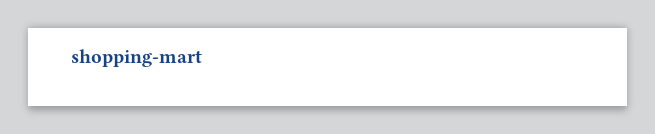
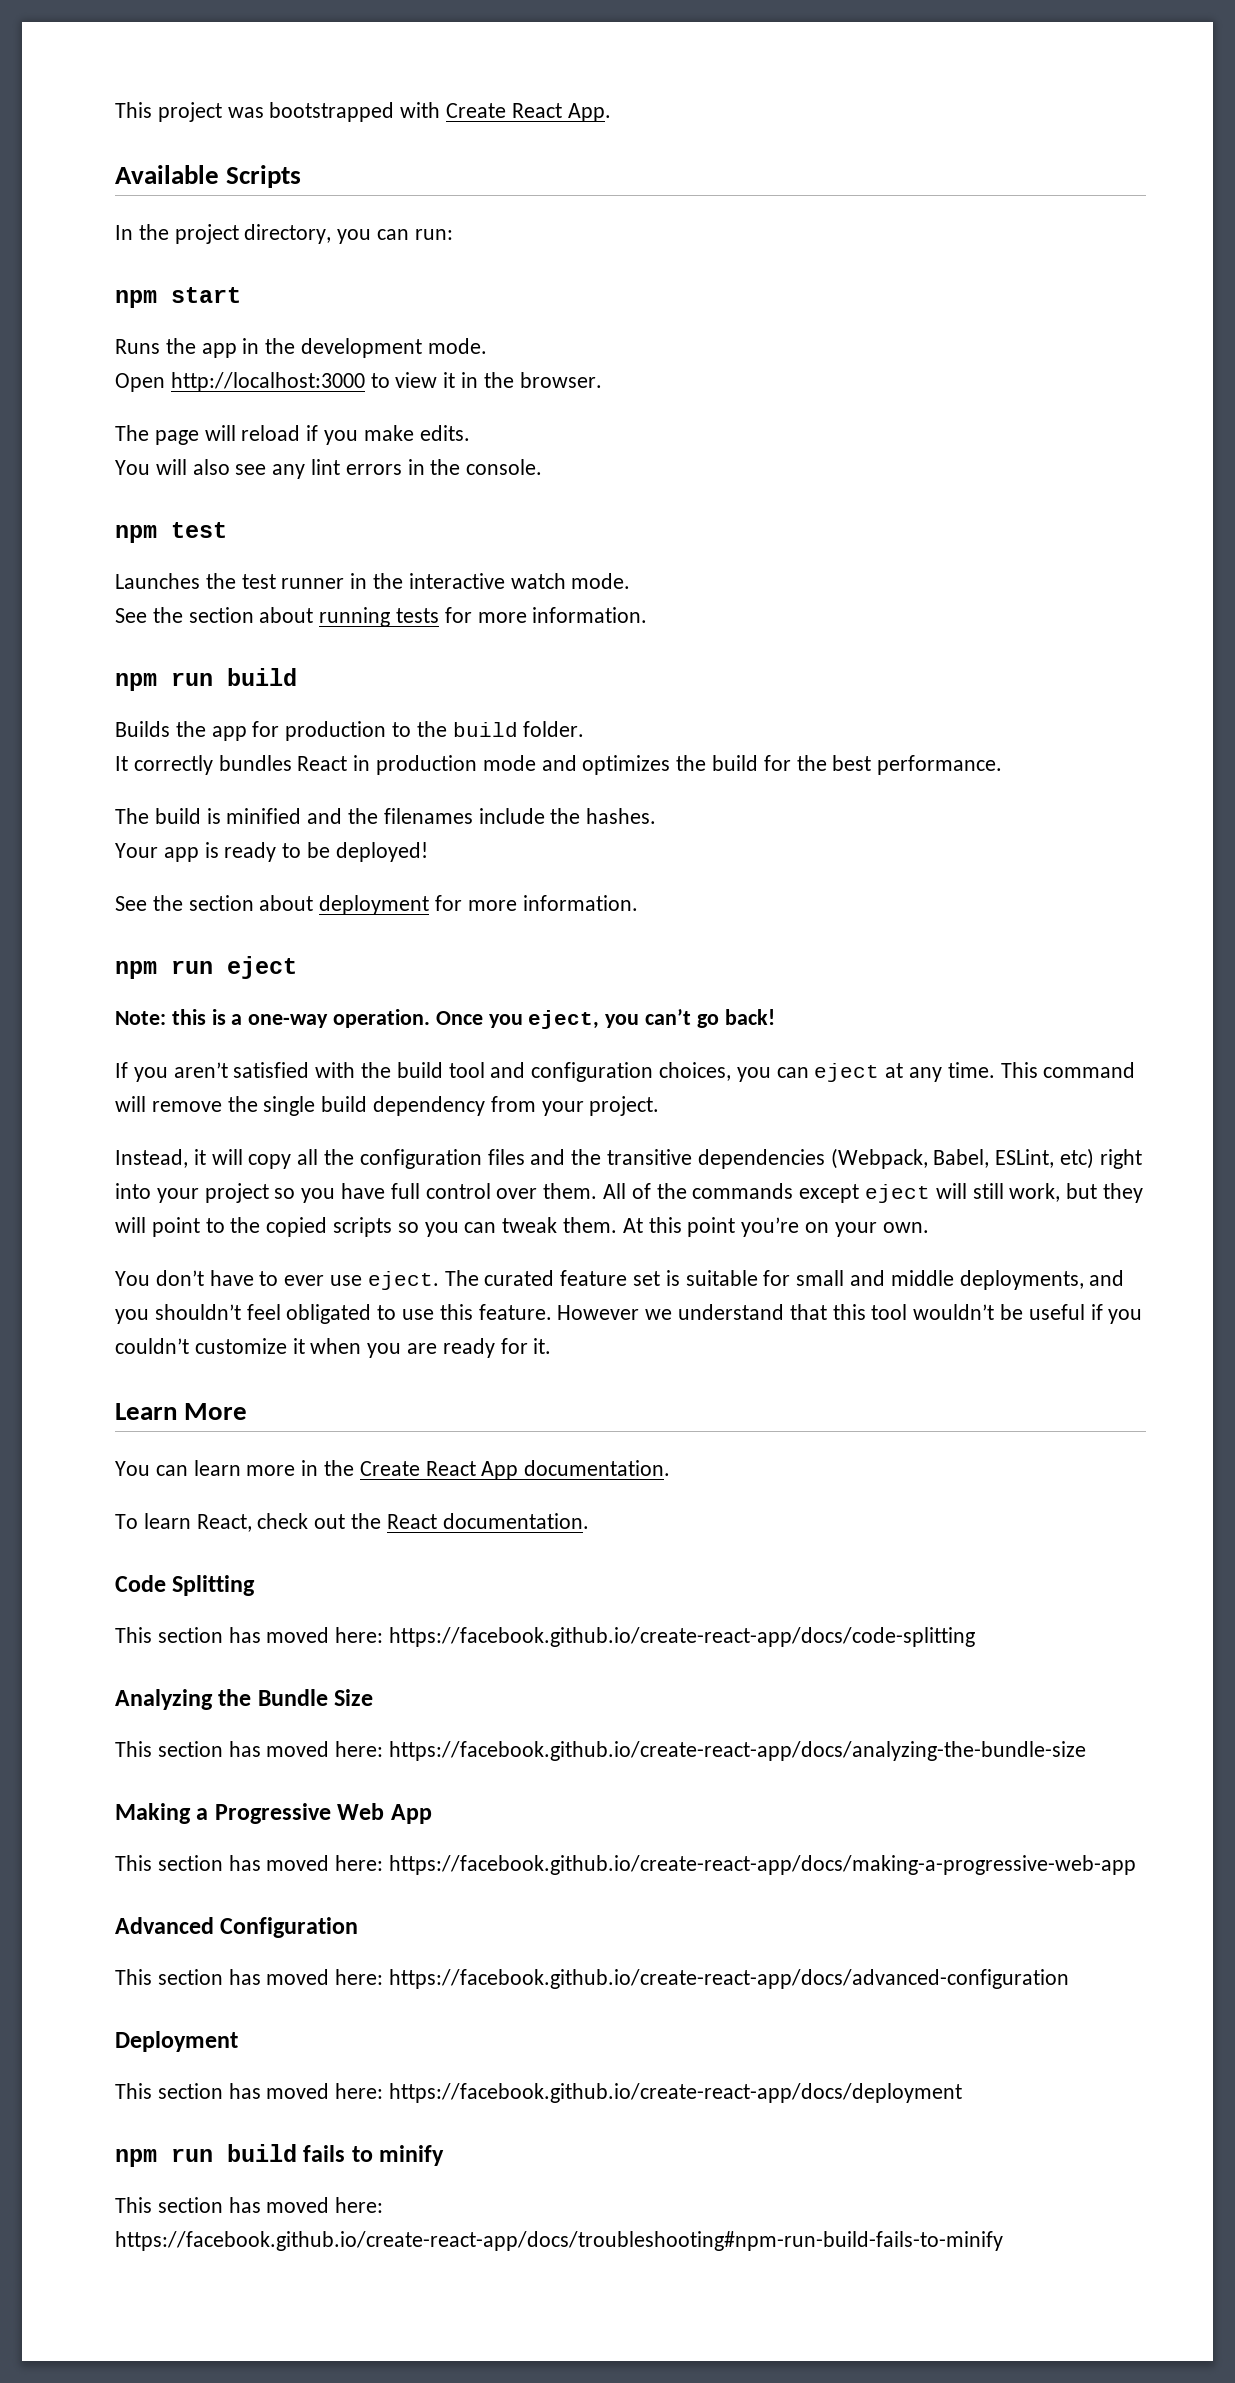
[71,49,202,67] shopping-mart -> [115,102,611,122] [115,165,302,188] [115,224,453,244] [115,287,241,308] [115,338,487,358] [115,372,602,392] [115,425,470,445] [115,459,543,479] [115,522,227,543] [115,573,631,589] [115,607,648,627] [115,668,297,691] [115,721,585,741] [115,755,1003,775] [115,808,657,824] [115,842,428,862] [115,895,638,915] [115,956,297,979] [115,1009,775,1029] [115,1062,1136,1082] [115,1096,660,1116] [115,1148,1142,1169] [115,1183,1144,1203] [115,1217,929,1237] [115,1270,1125,1290] [115,1304,1143,1324] [115,1338,552,1358] [115,1403,248,1420] [115,1460,671,1480] [115,1513,589,1532] [115,1575,256,1596] [115,1627,976,1647] [115,1689,374,1710] [115,1741,1087,1761] [115,1803,432,1824] [115,1855,1137,1875] [115,1917,359,1938] [115,1969,1070,1989] [115,2031,238,2052] [115,2083,963,2103] [115,2144,445,2167] [115,2197,384,2213] [115,2231,1003,2251] This project was bootstrapped with Create React App. // Available Scripts // In the project directory, you can run: // npm start // Runs the app in the development mode. // Open http://localhost:3000 to view it in the browser. // The page will reload if you make edits. // You will also see any lint errors in the console. // npm test // Launches the test runner in the interactive watch mode. // See the section about running tests for more information. // npm run build // Builds the app for production to the build folder. // It correctly bundles React in production mode and optimizes the build for the best performance. // The build is minified and the filenames include the hashes. // Your app is ready to be deployed! // See the section about deployment for more information. // npm run eject // Note: this is a one-way operation. Once you eject, you can’t go back! // If you aren’t satisfied with the build tool and configuration choices, you can eject at any time. This command will remove the single build dependency from your project. // Instead, it will copy all the configuration files and the transitive dependencies (Webpack, Babel, ESLint, etc) right into your project so you have full control over them. All of the commands except eject will still work, but they will point to the copied scripts so you can tweak them. At this point you’re on your own. // You don’t have to ever use eject. The curated feature set is suitable for small and middle deployments, and you shouldn’t feel obligated to use this feature. However we understand that this tool wouldn’t be useful if you couldn’t customize it when you are ready for it. // Learn More // You can learn more in the Create React App documentation. // To learn React, check out the React documentation. // Code Splitting // This section has moved here: https://facebook.github.io/create-react-app/docs/code-splitting // Analyzing the Bundle Size // This section has moved here: https://facebook.github.io/create-react-app/docs/analyzing-the-bundle-size // Making a Progressive Web App // This section has moved here: https://facebook.github.io/create-react-app/docs/making-a-progressive-web-app // Advanced Configuration // This section has moved here: https://facebook.github.io/create-react-app/docs/advanced-configuration // Deployment // This section has moved here: https://facebook.github.io/create-react-app/docs/deployment // npm run build fails to minify // This section has moved here: https://facebook.github.io/create-react-app/docs/troubleshooting#npm-run-build-fails-to-minify

